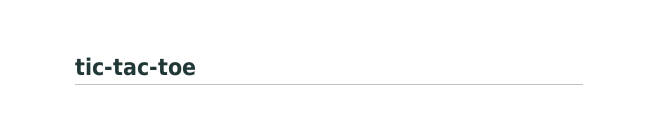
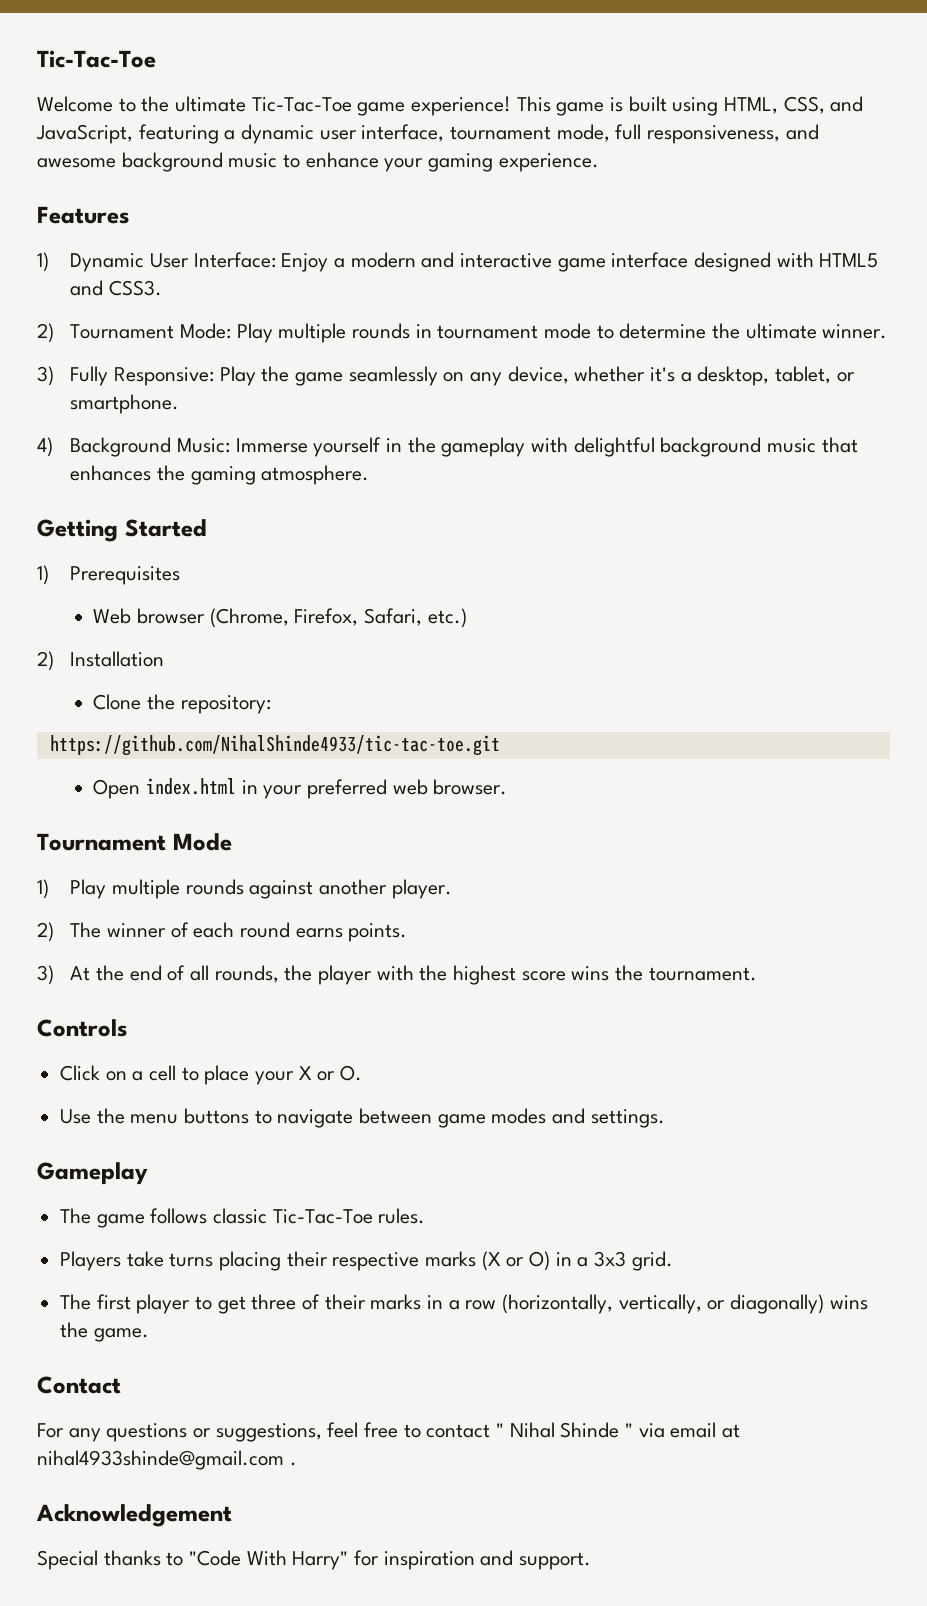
[75,57,196,76] tic-tac-toe -> [37,50,156,68] [37,96,864,116] [36,124,819,144] [37,152,599,172] [37,206,130,224] [37,252,879,272] [70,280,162,296] [37,323,888,343] [37,366,855,386] [70,394,180,414] [37,437,858,457] [70,465,370,485] [37,519,207,542] [37,565,181,585] [93,608,467,628] [37,651,165,671] [93,694,271,714] [49,735,500,756] [93,778,508,799] [37,833,232,851] [37,879,452,899] [37,922,408,942] [37,965,757,985] [37,1019,128,1037] [60,1065,363,1085] [60,1108,665,1128] [37,1162,148,1185] [60,1208,426,1228] [60,1251,673,1271] [60,1294,868,1314] [60,1322,149,1342] [37,1376,121,1394] [37,1422,741,1442] [37,1450,297,1470] [36,1504,232,1527] [37,1550,592,1570] Tic-Tac-Toe // Welcome to the ultimate Tic-Tac-Toe game experience! This game is built using HTML, CSS, and JavaScript, featuring a dynamic user interface, tournament mode, full responsiveness, and awesome background music to enhance your gaming experience. // Features // 1) Dynamic User Interface: Enjoy a modern and interactive game interface designed with HTML5 and CSS3. // 2) Tournament Mode: Play multiple rounds in tournament mode to determine the ultimate winner. // 3) Fully Responsive: Play the game seamlessly on any device, whether it's a desktop, tablet, or smartphone. // 4) Background Music: Immerse yourself in the gameplay with delightful background music that enhances the gaming atmosphere. // Getting Started // 1) Prerequisites // Web browser (Chrome, Firefox, Safari, etc.) // 2) Installation // Clone the repository: // https://github.com/NihalShinde4933/tic-tac-toe.git // Open index.html in your preferred web browser. // Tournament Mode // 1) Play multiple rounds against another player. // 2) The winner of each round earns points. // 3) At the end of all rounds, the player with the highest score wins the tournament. // Controls // Click on a cell to place your X or O. // Use the menu buttons to navigate between game modes and settings. // Gameplay // The game follows classic Tic-Tac-Toe rules. // Players take turns placing their respective marks (X or O) in a 3x3 grid. // The first player to get three of their marks in a row (horizontally, vertically, or diagonally) wins the game. // Contact // For any questions or suggestions, feel free to contact " Nihal Shinde " via email at nihal4933shinde@gmail.com . // Acknowledgement // Special thanks to "Code With Harry" for inspiration and support.

